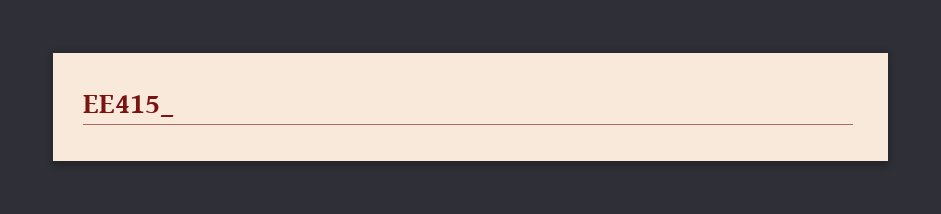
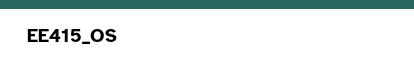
[83,95,174,117] EE415_ -> [27,29,117,44] EE415_OS

